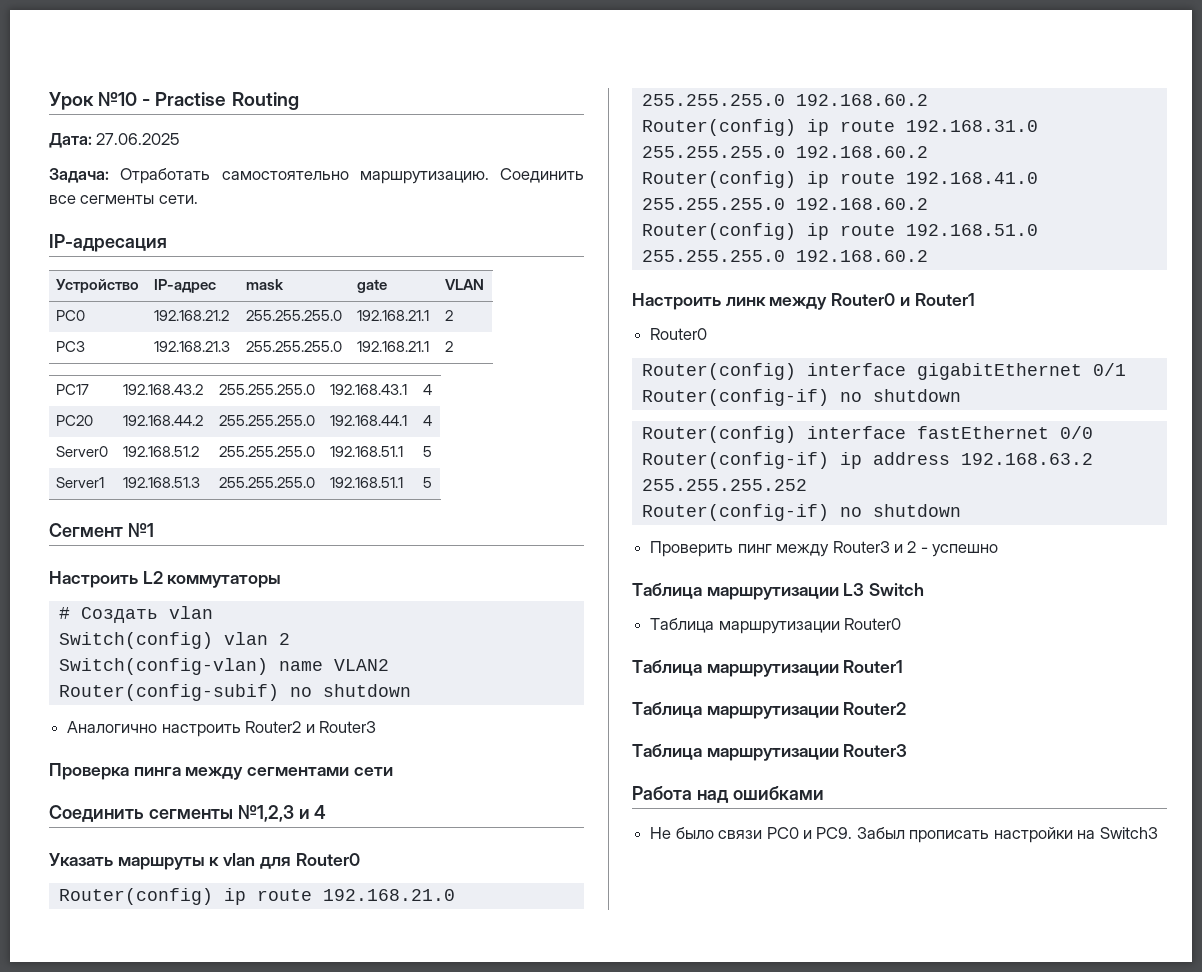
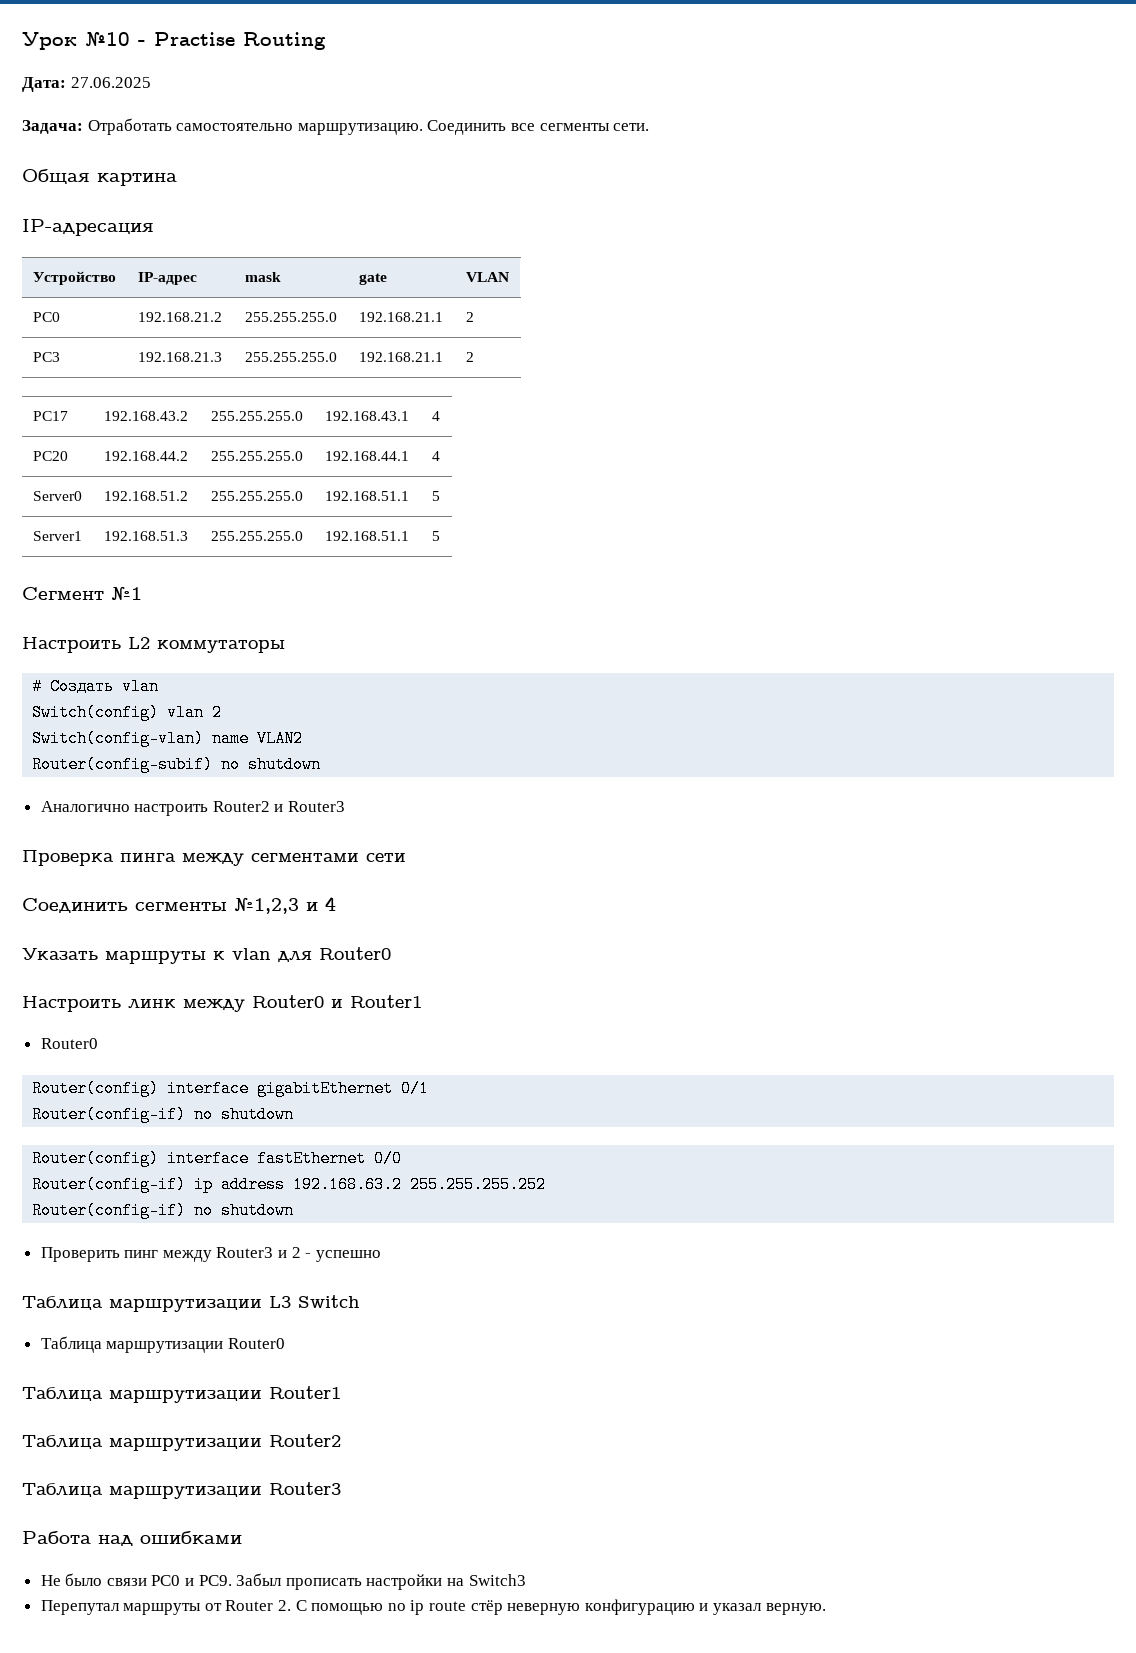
(198, 199) none -> [22,169,177,186] // Общая картина
[58,888,455,905] [641,94,928,106] [641,119,1038,136] [641,146,928,158] [641,171,1038,188] [641,198,928,210] [641,223,1038,240] [641,250,928,262] // Router(config) ip route 192.168.21.0 255.255.255.0 192.168.60.2 // Router(config) ip route 192.168.31.0 255.255.255.0 192.168.60.2 // Router(config) ip route 192.168.41.0 255.255.255.0 192.168.60.2 // Router(config) ip route 192.168.51.0 255.255.255.0 192.168.60.2 -> (391, 953) none
(1158, 833) none -> [40,1599,826,1615] // Перепутал маршруты от Router 2. С помощью no ip route стёр неверную конфигурацию и указал верную.

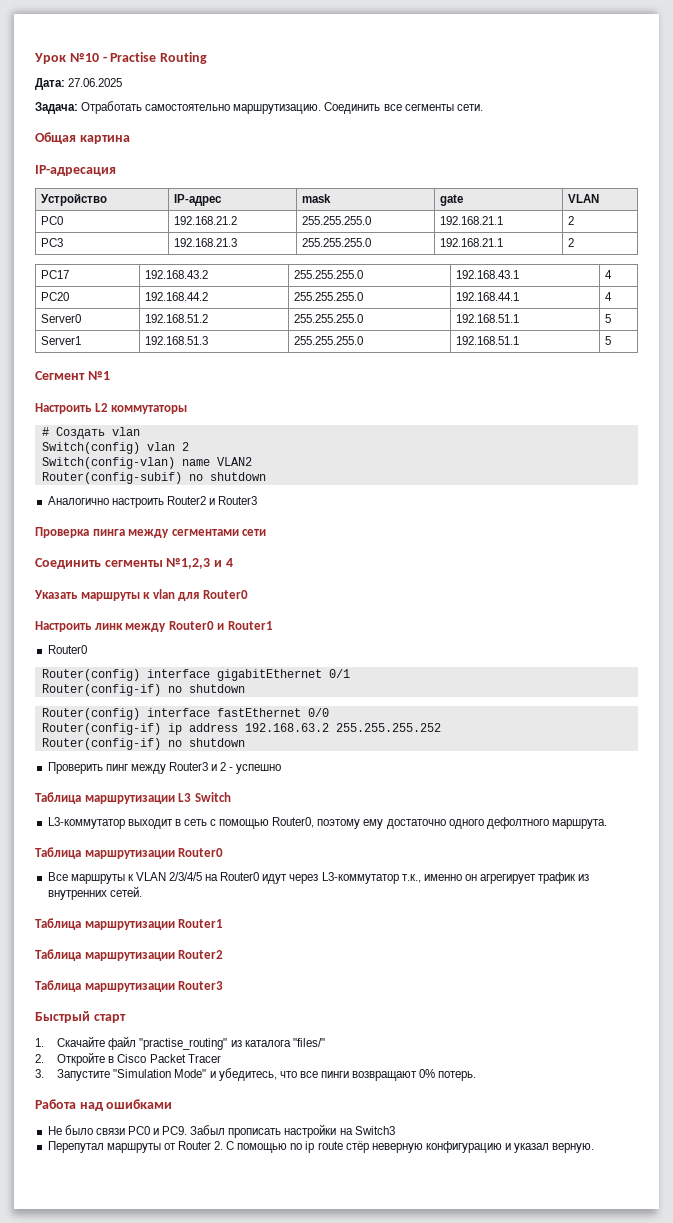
[40,1336,285,1353] Таблица маршрутизации Router0 -> [47,817,607,829] [35,847,224,859] [47,872,590,884] [47,886,142,900] L3-коммутатор выходит в сеть с помощью Router0, поэтому ему достаточно одного дефолтного маршрута. // Таблица маршрутизации Router0 // Все маршруты к VLAN 2/3/4/5 на Router0 идут через L3-коммутатор т.к., именно он агрегирует трафик из внутренних сетей.
(341, 1488) none -> [35,1011,126,1023] [35,1036,325,1050] [35,1052,221,1066] [35,1068,477,1081] // Быстрый старт // 1. Скачайте файл "practise_routing" из каталога "files/" // 2. Откройте в Cisco Packet Tracer // 3. Запустите "Simulation Mode" и убедитесь, что все пинги возвращают 0% потерь.

